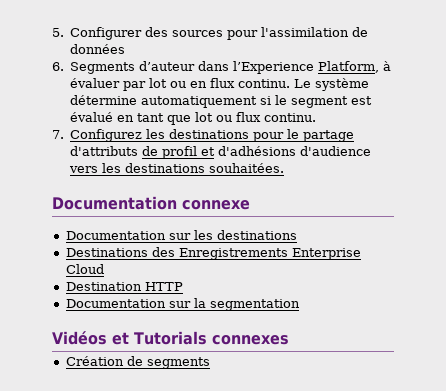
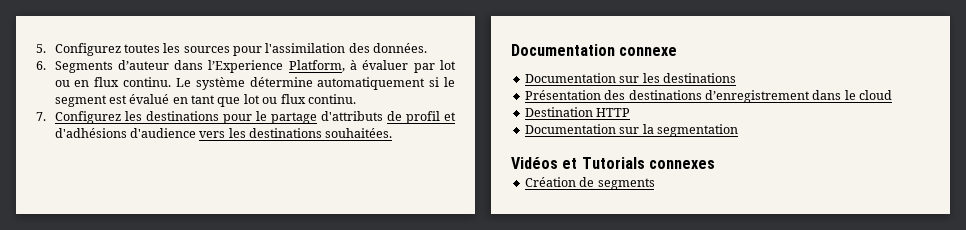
[70,27,169,40] Configurer des -> [54,43,181,56] Configurez toutes les
[352,27,369,37] [70,44,126,54] de données -> [348,43,428,53] des données.
[65,247,361,260] [65,264,104,274] Destinations des Enregistrements Enterprise Cloud -> [524,90,892,103] Présentation des destinations d’enregistrement dans le cloud

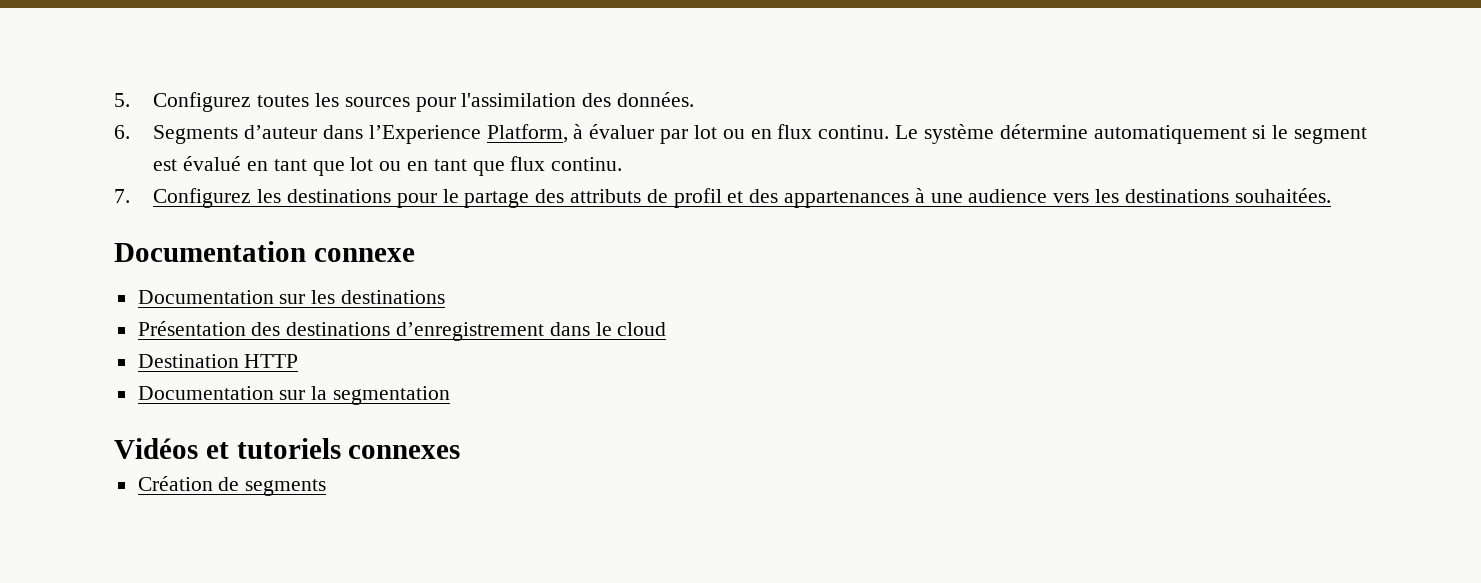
(278, 100) none -> [406,159,505,176] en tant que
[320,111,383,121] d'attributs -> [535,189,641,203] des attributs
[54,128,196,138] d'adhésions d'audience -> [749,188,1048,208] des appartenances à une audience
[581,157,645,169] Tutorials -> [236,438,341,459] tutoriels

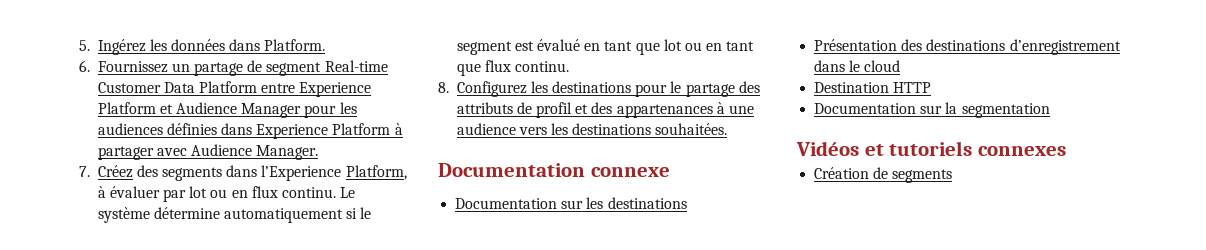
[153,92,694,112] [114,125,318,144] Configurez toutes les sources pour l'assimilation des données. // 6. Segments d’auteur -> [97,39,326,55] [79,60,388,76] [97,81,372,97] [97,102,357,118] [97,123,403,139] [97,144,319,160] [79,165,223,181] Ingérez les données dans Platform. // 6. Fournissez un partage de segment Real-time Customer Data Platform entre Experience Platform et Audience Manager pour les audiences définies dans Experience Platform à partager avec Audience Manager. // 7. Créez des segments
[114,189,130,203] 7. -> [438,82,449,93] 8.

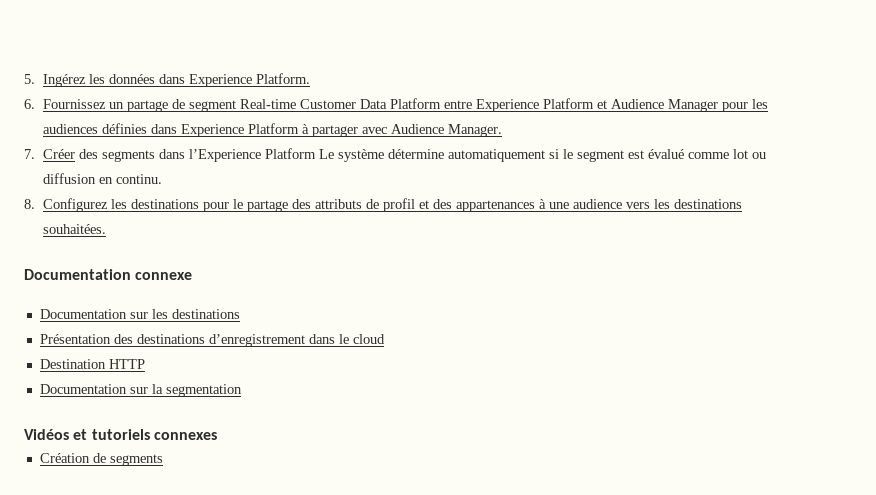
(261, 45) none -> [188,74,252,87] Experience
[97,165,133,178] Créez -> [42,149,75,159] Créer
[345,165,407,180] [97,186,337,202] Platform, à évaluer par lot ou en flux continu. -> [264,148,316,159] Platform
[584,39,755,55] [456,60,511,76] en tant que lot ou en tant que flux -> [687,149,766,159] [42,173,113,184] comme lot ou diffusion en

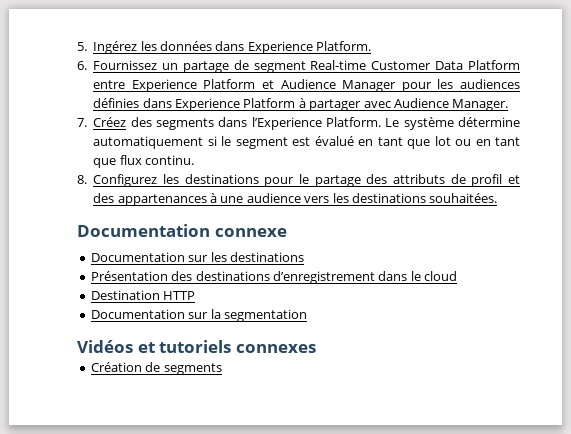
[42,149,75,159] Créer -> [93,117,127,127] Créez
[264,148,316,159] Platform -> [325,117,381,127] Platform.
[687,149,766,159] [42,173,113,184] comme lot ou diffusion en -> [358,136,520,149] [93,155,142,168] en tant que lot ou en tant que flux

